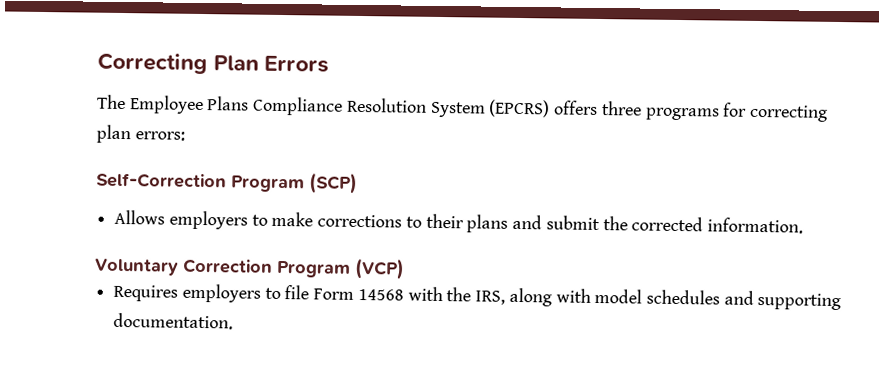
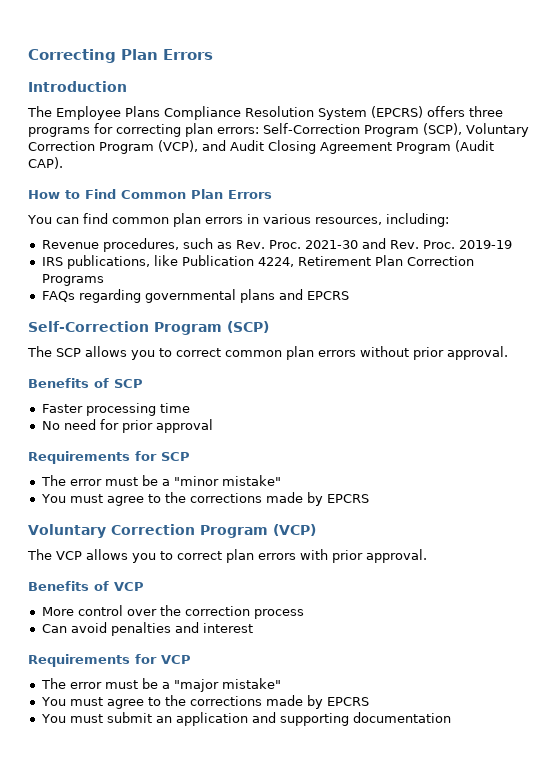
(330, 64) none -> [28,81,127,92] // Introduction
[96,172,358,194] [114,209,803,234] [94,257,405,280] [113,283,720,307] // Self-Correction Program (SCP) // Allows employers to make corrections to their plans and submit the corrected information. // Voluntary Correction Program (VCP) // Requires employers to file Form 14568 with the IRS, along with model schedules -> [263,123,529,137] [28,140,494,154] [28,157,63,169] [28,189,272,199] [27,213,449,227] [41,238,512,252] [41,255,474,269] [41,274,104,286] [41,289,349,303] [28,321,269,335] [27,346,508,360] [28,378,143,388] [41,403,190,416] [41,419,213,433] [28,451,190,464] [40,475,281,486] [40,492,369,506] [28,524,316,538] [27,549,427,563] [28,581,144,591] [41,605,304,619] [41,622,253,636] [28,654,191,667] [40,678,281,692] [40,695,369,709] [40,712,248,726] Self-Correction Program (SCP), Voluntary Correction Program (VCP), and Audit Closing Agreement Program (Audit CAP). // How to Find Common Plan Errors // You can find common plan errors in various resources, including: // Revenue procedures, such as Rev. Proc. 2021-30 and Rev. Proc. 2019-19 // IRS publications, like Publication 4224, Retirement Plan Correction Programs // FAQs regarding governmental plans and EPCRS // Self-Correction Program (SCP) // The SCP allows you to correct common plan errors without prior approval. // Benefits of SCP // Faster processing time // No need for prior approval // Requirements for SCP // The error must be a "minor mistake" // You must agree to the corrections made by EPCRS // Voluntary Correction Program (VCP) // The VCP allows you to correct plan errors with prior approval. // Benefits of VCP // More control over the correction process // Can avoid penalties and interest // Requirements for VCP // The error must be a "major mistake" // You must agree to the corrections made by EPCRS // You must submit an application
[113,312,234,330] documentation. -> [352,712,451,723] documentation

